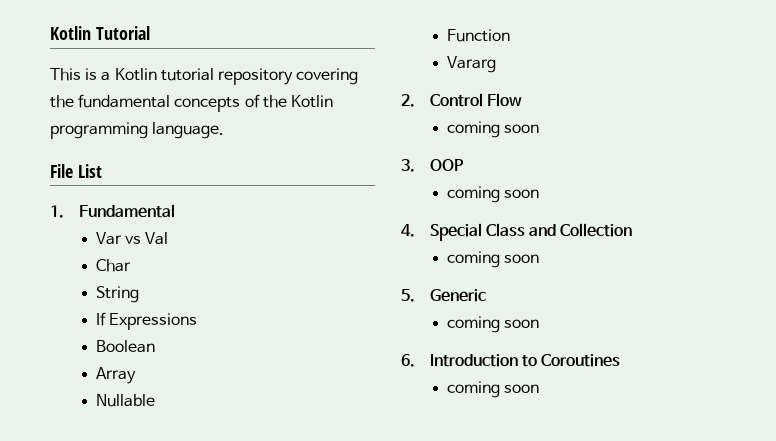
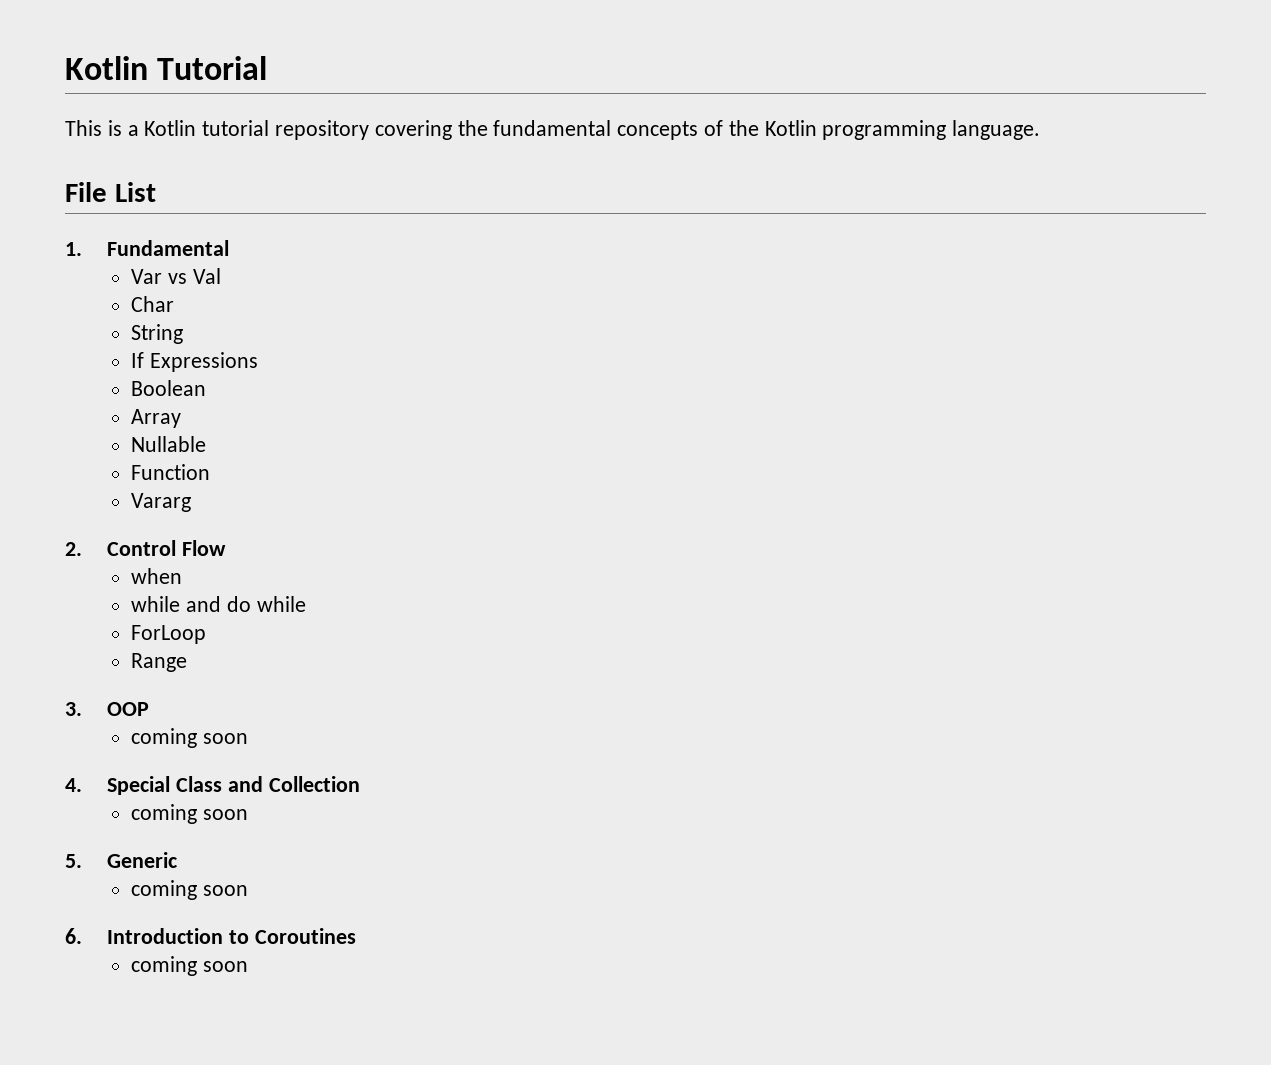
[446,121,540,138] coming soon -> [131,568,183,584] [131,596,306,612] [131,625,207,644] [131,653,188,672] when // while and do while // ForLoop // Range

